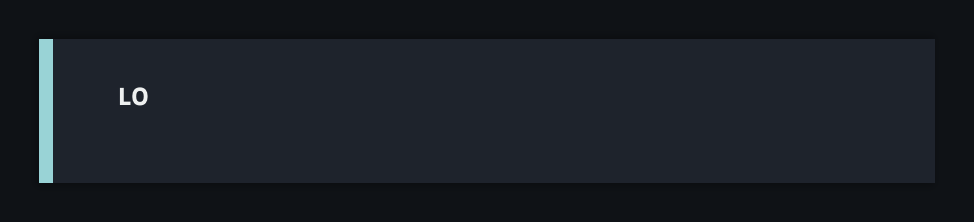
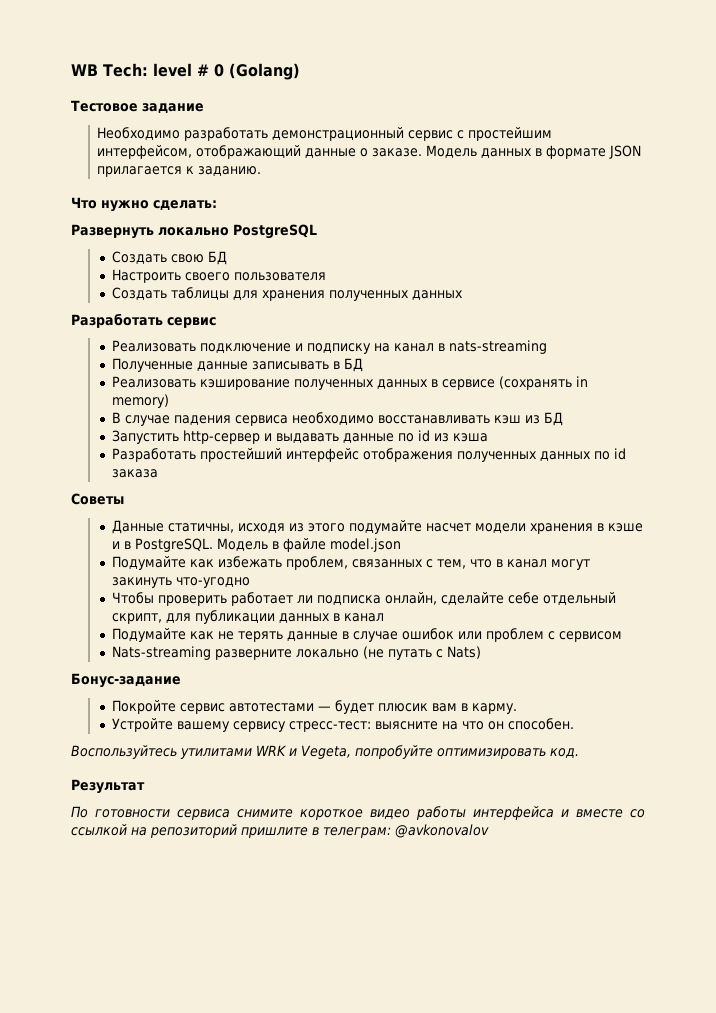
[118,87,149,106] L0 -> [71,63,300,80] [71,100,204,113] [97,127,553,141] [97,145,642,159] [97,166,262,177] [71,197,217,212] [71,224,317,239] [111,251,227,265] [111,269,326,283] [111,287,463,301] [71,313,216,328] [111,340,547,354] [111,358,363,372] [111,376,588,390] [111,394,169,408] [111,412,563,426] [111,430,488,444] [111,448,626,462] [111,469,158,478] [71,493,124,505] [111,520,643,534] [111,538,401,552] [111,556,590,570] [111,577,250,588] [111,592,616,606] [111,610,384,624] [111,628,622,642] [111,646,481,660] [71,673,181,688] [111,700,517,714] [111,718,574,732] [71,745,579,759] [71,779,145,794] [71,806,645,820] [71,824,489,838] WB Tech: level # 0 (Golang) // Тестовое задание // Необходимо разработать демонстрационный сервис с простейшим интерфейсом, отображающий данные о заказе. Модель данных в формате JSON прилагается к заданию. // Что нужно сделать: // Развернуть локально PostgreSQL // Создать свою БД // Настроить своего пользователя // Создать таблицы для хранения полученных данных // Разработать сервис // Реализовать подключение и подписку на канал в nats-streaming // Полученные данные записывать в БД // Реализовать кэширование полученных данных в сервисе (сохранять in memory) // В случае падения сервиса необходимо восстанавливать кэш из БД // Запустить http-сервер и выдавать данные по id из кэша // Разработать простейший интерфейс отображения полученных данных по id заказа // Советы // Данные статичны, исходя из этого подумайте насчет модели хранения в кэше и в PostgreSQL. Модель в файле model.json // Подумайте как избежать проблем, связанных с тем, что в канал могут закинуть что-угодно // Чтобы проверить работает ли подписка онлайн, сделайте себе отдельный скрипт, для публикации данных в канал // Подумайте как не терять данные в случае ошибок или проблем с сервисом // Nats-streaming разверните локально (не путать с Nats) // Бонус-задание // Покройте сервис автотестами — будет плюсик вам в карму. // Устройте вашему сервису стресс-тест: выясните на что он способен. // Воспользуйтесь утилитами WRK и Vegeta, попробуйте оптимизировать код. // Результат // По готовности сервиса снимите короткое видео работы интерфейса и вместе со ссылкой на репозиторий пришлите в телеграм: @avkonovalov

